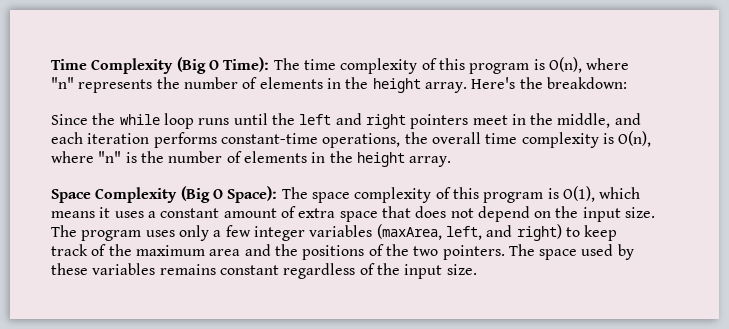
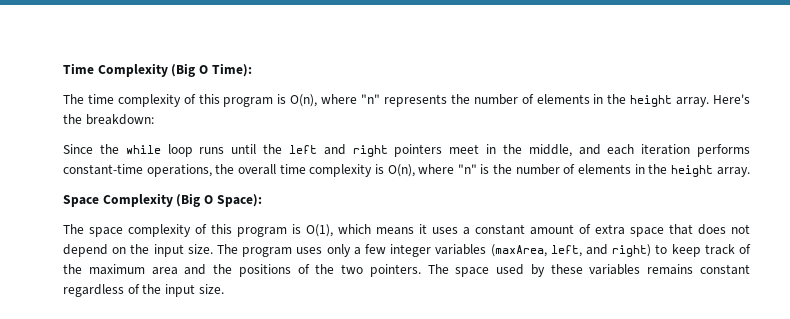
(270, 64) none -> (252, 70) //
(278, 194) none -> (262, 200) //

